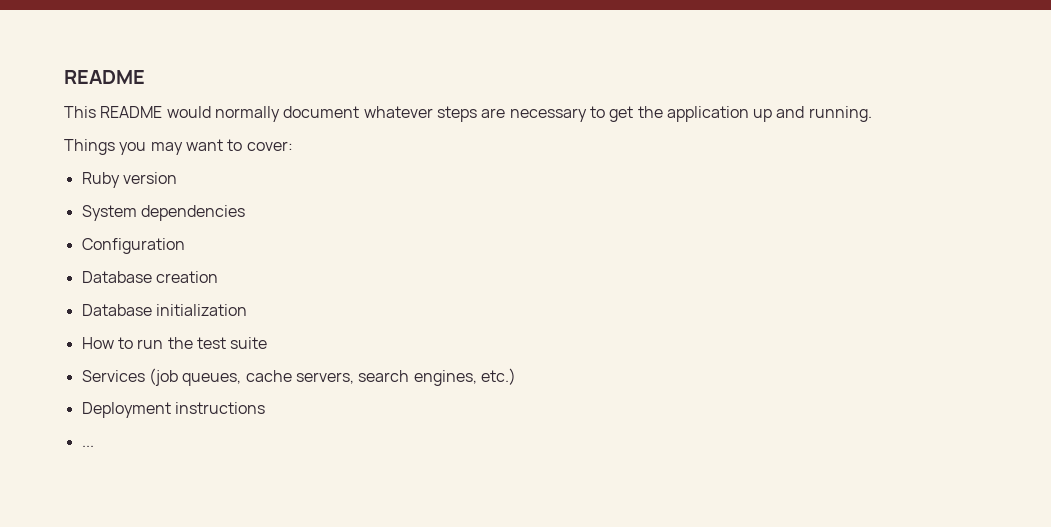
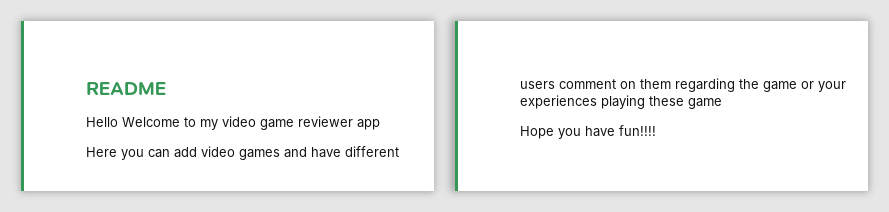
[64,106,872,122] [64,139,293,155] [81,172,177,188] [81,205,245,221] [81,238,185,254] [81,271,218,283] [81,304,247,316] [81,337,268,349] [81,368,516,386] [81,402,265,418] [81,445,94,447] This README would normally document whatever steps are necessary to get the application up and running. // Things you may want to cover: // Ruby version // System dependencies // Configuration // Database creation // Database initialization // How to run the test suite // Services (job queues, cache servers, search engines, etc.) // Deployment instructions // ... -> [86,116,380,130] [86,146,399,160] [520,78,846,92] [520,95,722,109] [520,125,656,139] Hello Welcome to my video game reviewer app // Here you can add video games and have different users comment on them regarding the game or your experiences playing these game // Hope you have fun!!!!

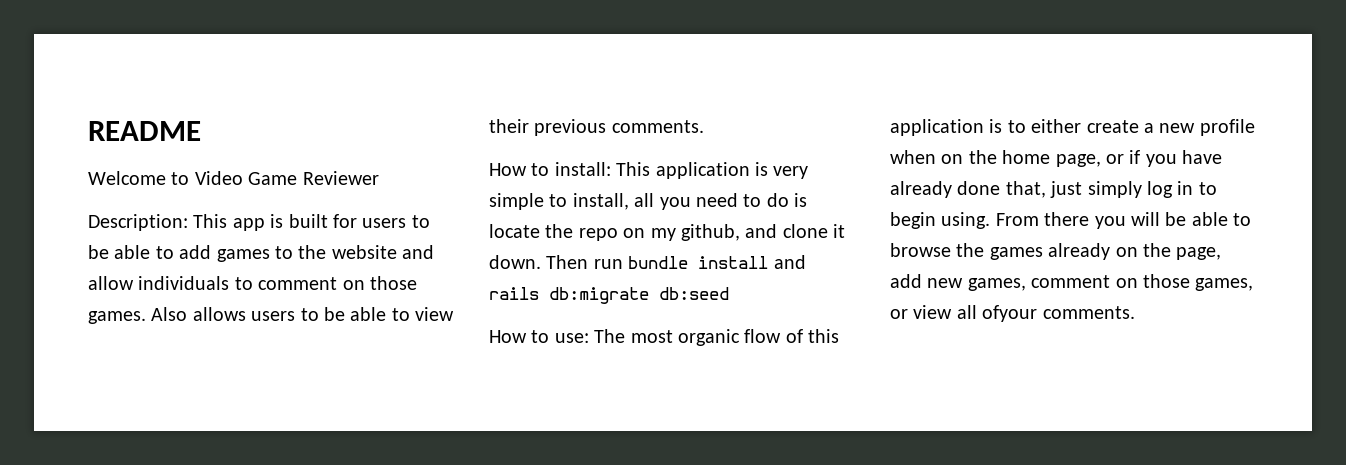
[86,117,118,127] Hello -> (201, 131) none
[200,116,380,130] [86,146,399,160] [520,78,846,92] [520,95,722,109] [520,125,656,139] my video game reviewer app // Here you can add video games and have different users comment on them regarding the game or your experiences playing these game // Hope you have fun!!!! -> [194,171,379,185] [88,214,430,231] [88,245,435,262] [88,276,417,290] [88,307,455,324] [489,119,704,136] [489,162,809,179] [489,193,808,210] [489,224,846,241] [489,255,806,269] [489,287,729,304] [489,329,840,346] [890,119,1255,136] [890,150,1223,167] [890,181,1217,198] [890,212,1252,229] [890,243,1222,260] [890,274,1254,291] [890,305,1135,322] Video Game Reviewer // Description: This app is built for users to be able to add games to the website and allow individuals to comment on those games. Also allows users to be able to view their previous comments. // How to install: This application is very simple to install, all you need to do is locate the repo on my github, and clone it down. Then run bundle install and rails db:migrate db:seed // How to use: The most organic flow of this application is to either create a new profile when on the home page, or if you have already done that, just simply log in to begin using. From there you will be able to browse the games already on the page, add new games, comment on those games, or view all ofyour comments.

